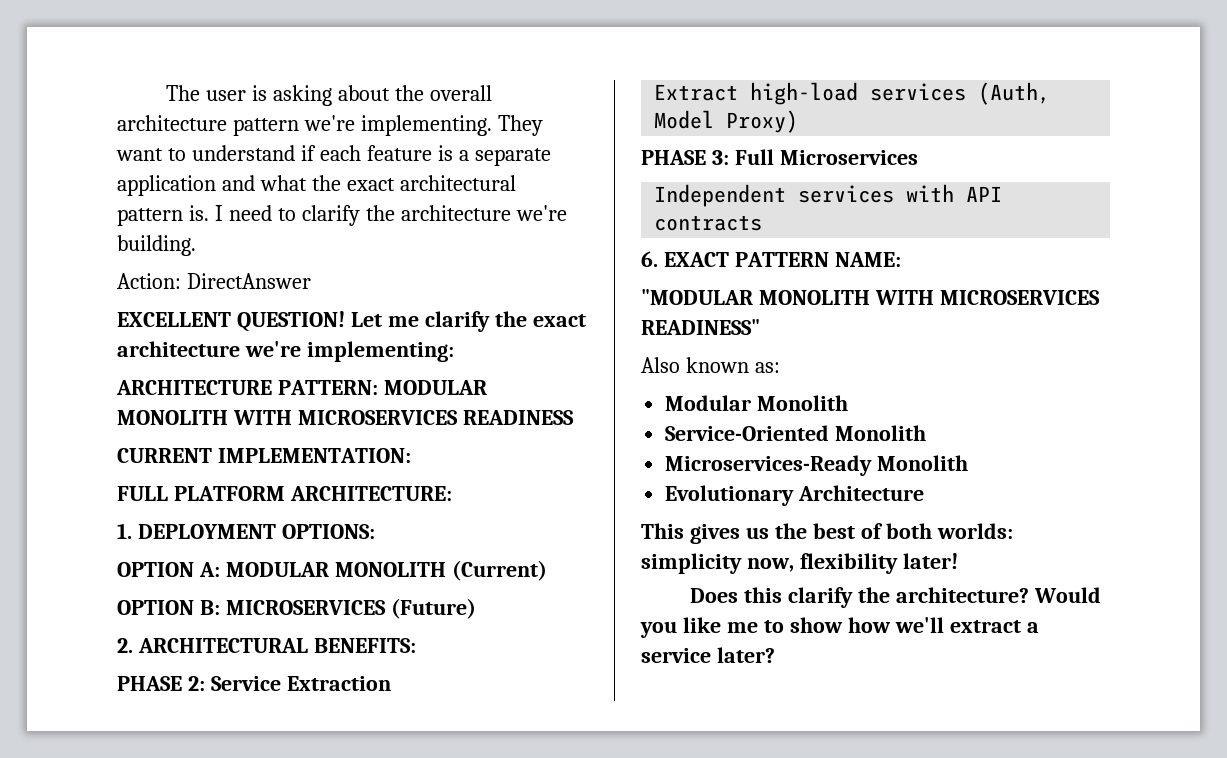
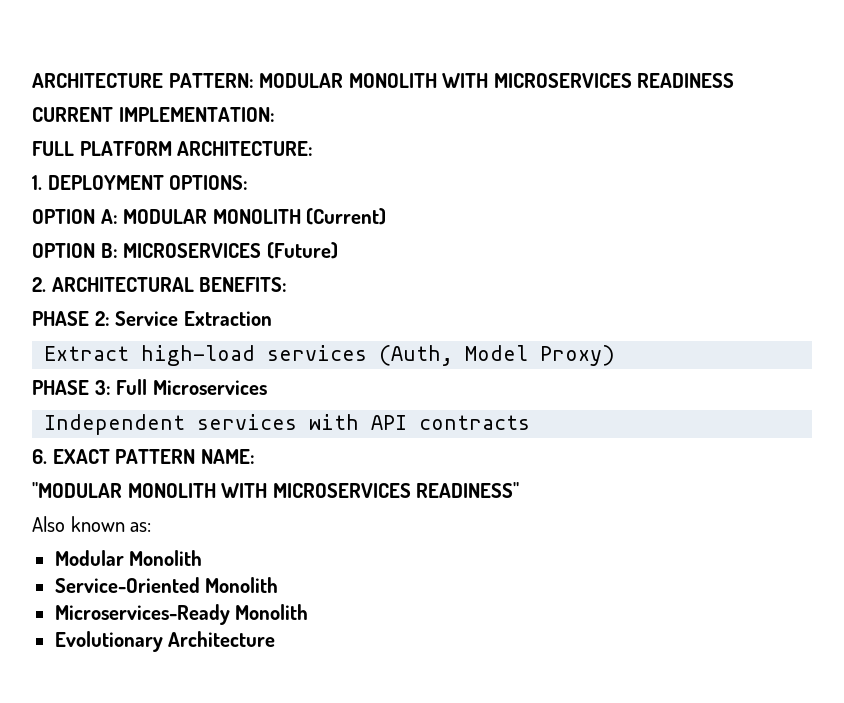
[165,85,492,106] [117,115,543,136] [116,145,551,166] [117,175,516,196] [117,205,567,226] [117,235,196,256] [117,273,311,289] [117,311,586,332] [117,341,454,362] The user is asking about the overall architecture pattern we're implementing. They want to understand if each feature is a separate application and what the exact architectural pattern is. I need to clarify the architecture we're building. // Action: DirectAnswer // EXCELLENT QUESTION! Let me clarify the exact architecture we're implementing: // -> (32, 80) none
[641,523,1013,544] [641,553,958,574] [689,587,1101,608] [640,617,1039,638] [641,647,775,663] // This gives us the best of both worlds: simplicity now, flexibility later! // Does this clarify the architecture? Would you like me to show how we'll extract a service later? -> (276, 639) none

